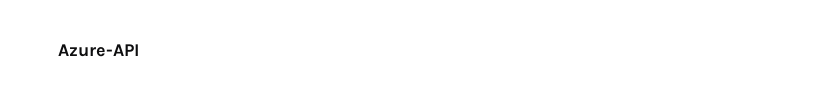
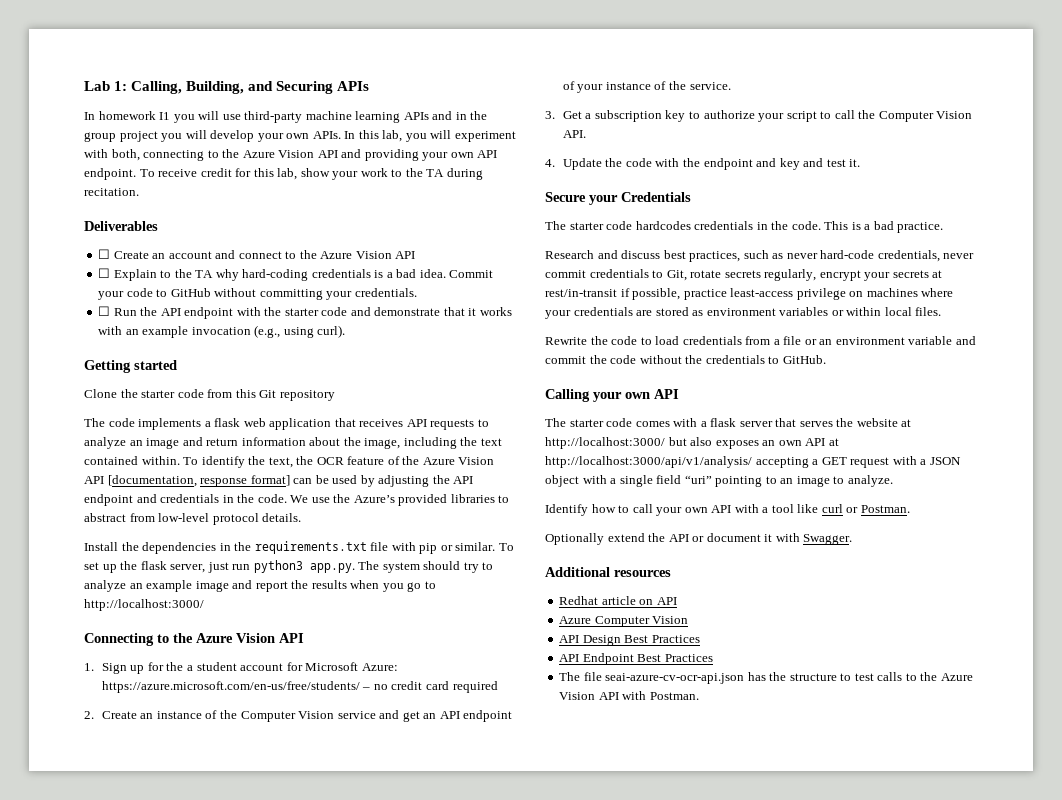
[58,44,139,57] Azure-API -> [84,81,370,94] [84,111,488,123] [84,130,516,142] [84,149,498,161] [84,168,483,180] [84,188,139,196] [84,221,158,231] [98,249,416,259] [98,268,494,281] [98,288,417,300] [98,306,512,319] [98,325,346,338] [84,360,177,373] [84,389,335,401] [84,418,489,430] [84,437,502,449] [84,456,495,468] [84,475,474,487] [84,494,510,506] [84,513,302,525] [84,541,514,554] [84,560,494,573] [84,580,436,592] [84,599,204,611] [84,633,304,646] [84,662,398,674] [101,681,498,693] [84,710,513,722] [562,81,731,93] [545,110,973,122] [562,130,586,138] [545,158,861,170] [545,192,691,205] [545,221,944,233] [545,250,975,262] [545,269,943,281] [545,288,954,300] [545,307,942,319] [545,336,976,345] [545,355,826,364] [545,389,679,402] [545,418,912,427] [545,437,839,449] [545,456,961,468] [545,475,893,487] [545,504,910,516] [545,533,853,545] [545,567,671,577] [559,596,677,605] [559,616,689,627] [559,635,700,646] [559,653,713,665] [559,672,973,684] [559,691,699,700] Lab 1: Calling, Building, and Securing APIs // In homework I1 you will use third-party machine learning APIs and in the group project you will develop your own APIs. In this lab, you will experiment with both, connecting to the Azure Vision API and providing your own API endpoint. To receive credit for this lab, show your work to the TA during recitation. // Deliverables // ☐ Create an account and connect to the Azure Vision API // ☐ Explain to the TA why hard-coding credentials is a bad idea. Commit your code to GitHub without committing your credentials. // ☐ Run the API endpoint with the starter code and demonstrate that it works with an example invocation (e.g., using curl). // Getting started // Clone the starter code from this Git repository // The code implements a flask web application that receives API requests to analyze an image and return information about the image, including the text contained within. To identify the text, the OCR feature of the Azure Vision API [documentation, response format] can be used by adjusting the API endpoint and credentials in the code. We use the Azure’s provided libraries to abstract from low-level protocol details. // Install the dependencies in the requirements.txt file with pip or similar. To set up the flask server, just run python3 app.py. The system should try to analyze an example image and report the results when you go to http://localhost:3000/ // Connecting to the Azure Vision API // 1. Sign up for the a student account for Microsoft Azure: https://azure.microsoft.com/en-us/free/students/ – no credit card required // 2. Create an instance of the Computer Vision service and get an API endpoint of your instance of the service. // 3. Get a subscription key to authorize your script to call the Computer Vision API. // 4. Update the code with the endpoint and key and test it. // Secure your Credentials // The starter code hardcodes credentials in the code. This is a bad practice. // Research and discuss best practices, such as never hard-code credentials, never commit credentials to Git, rotate secrets regularly, encrypt your secrets at rest/in-transit if possible, practice least-access privilege on machines where your credentials are stored as environment variables or within local files. // Rewrite the code to load credentials from a file or an environment variable and commit the code without the credentials to GitHub. // Calling your own API // The starter code comes with a flask server that serves the website at http://localhost:3000/ but also exposes an own API at http://localhost:3000/api/v1/analysis/ accepting a GET request with a JSON object with a single field “uri” pointing to an image to analyze. // Identify how to call your own API with a tool like curl or Postman. // Optionally extend the API or document it with Swagger. // Additional resources // Redhat article on API // Azure Computer Vision // API Design Best Practices // API Endpoint Best Practices // The file seai-azure-cv-ocr-api.json has the structure to test calls to the Azure Vision API with Postman.

